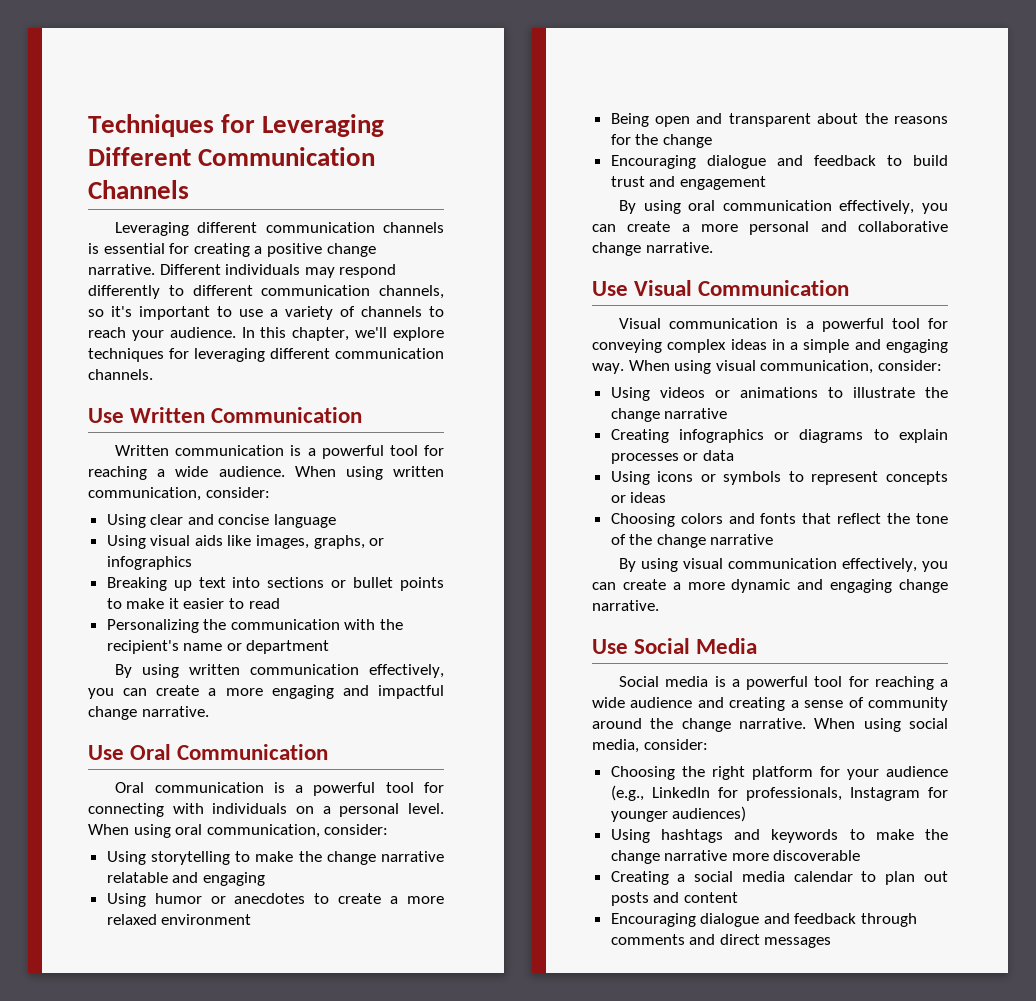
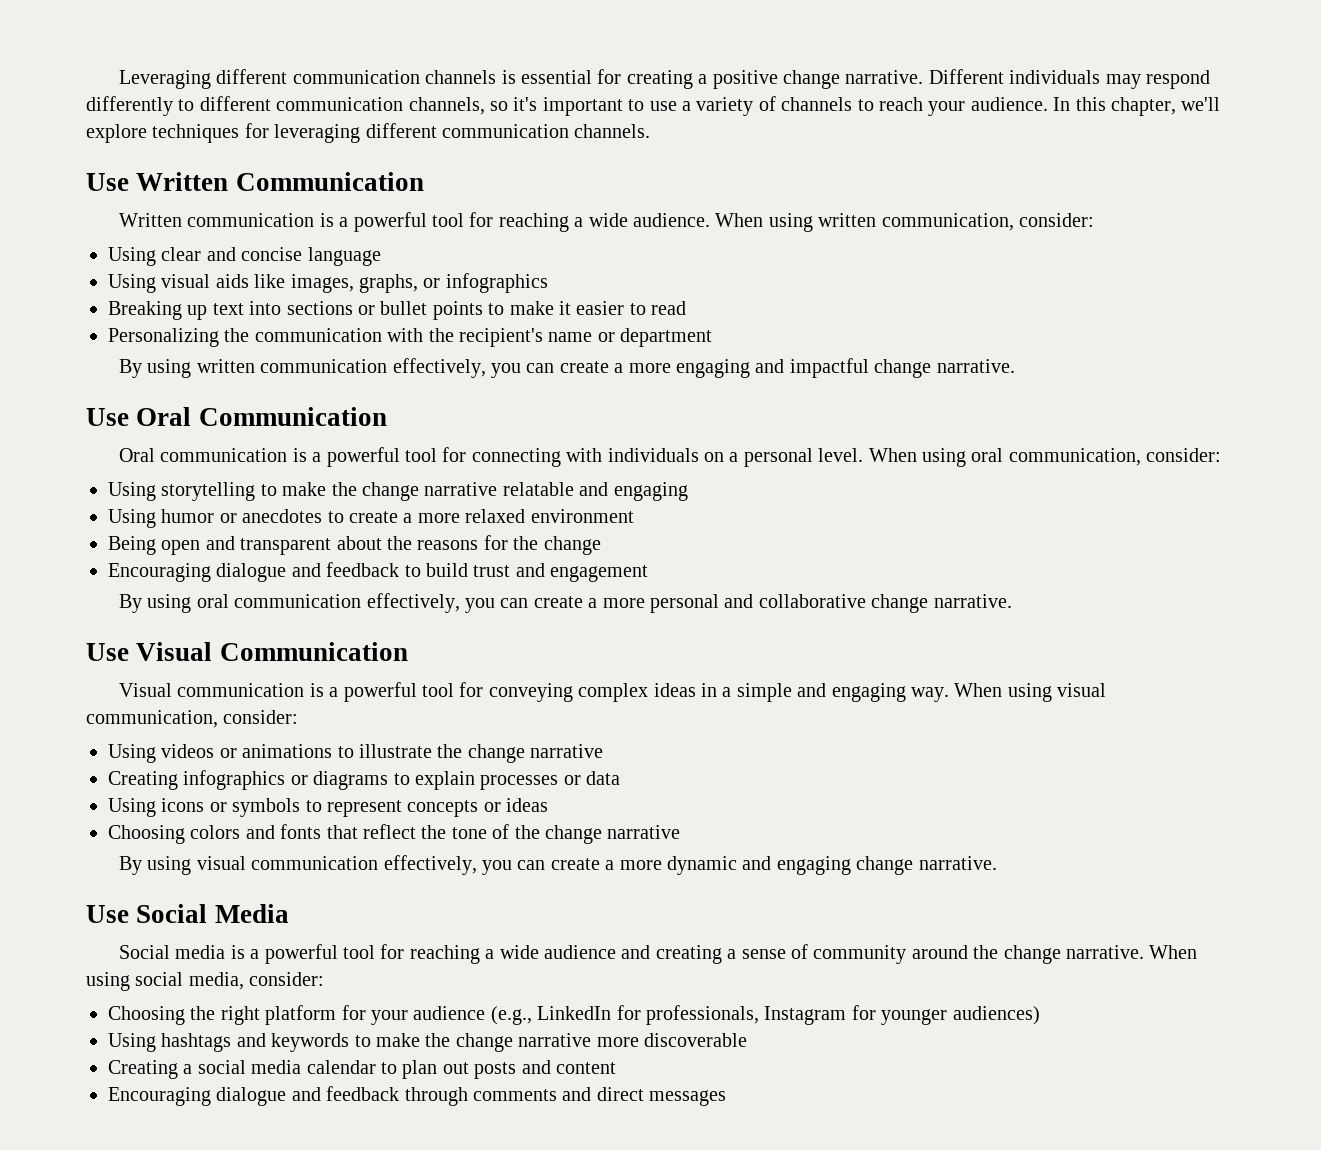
[88,114,385,137] [88,147,376,166] [88,180,189,199] Techniques for Leveraging Different Communication Channels // -> (119, 79) none

